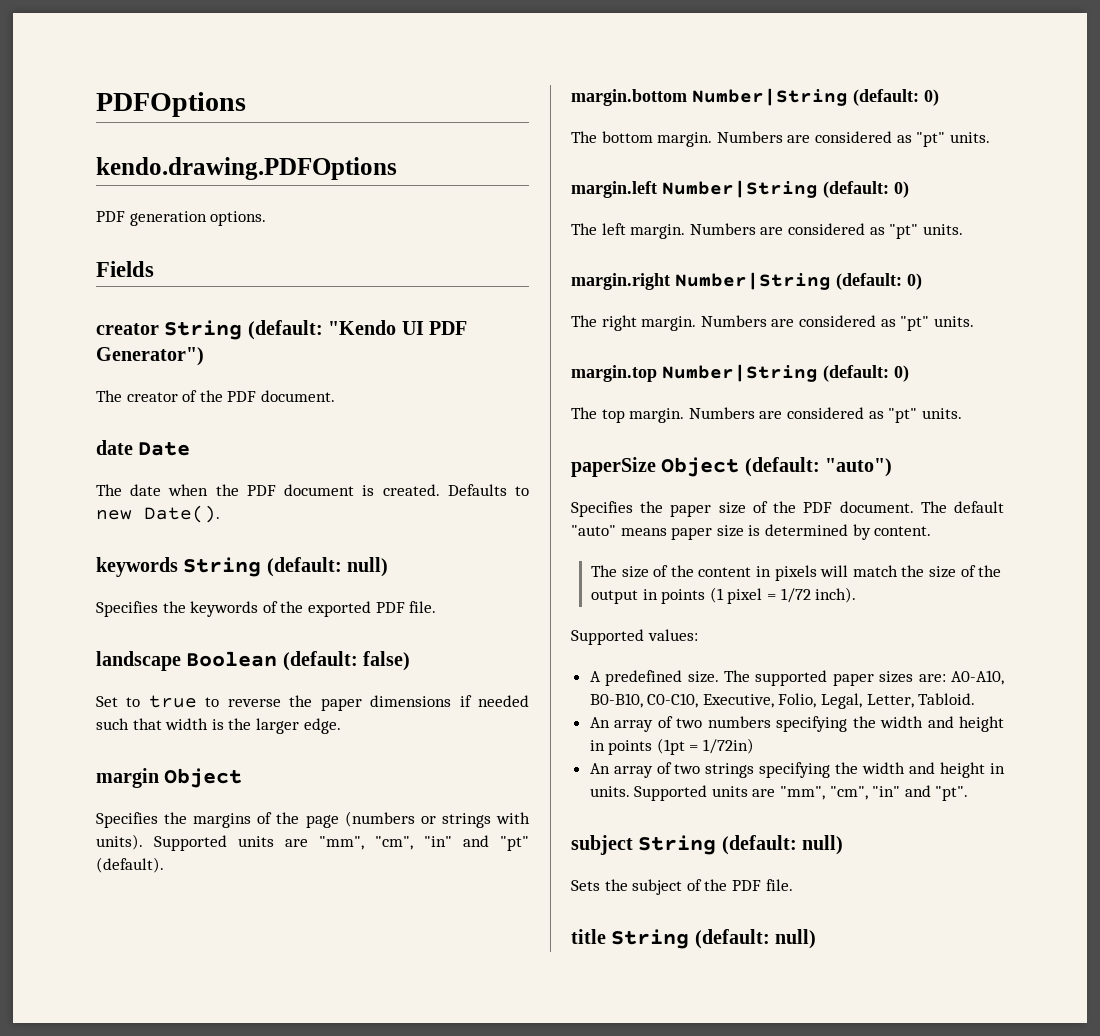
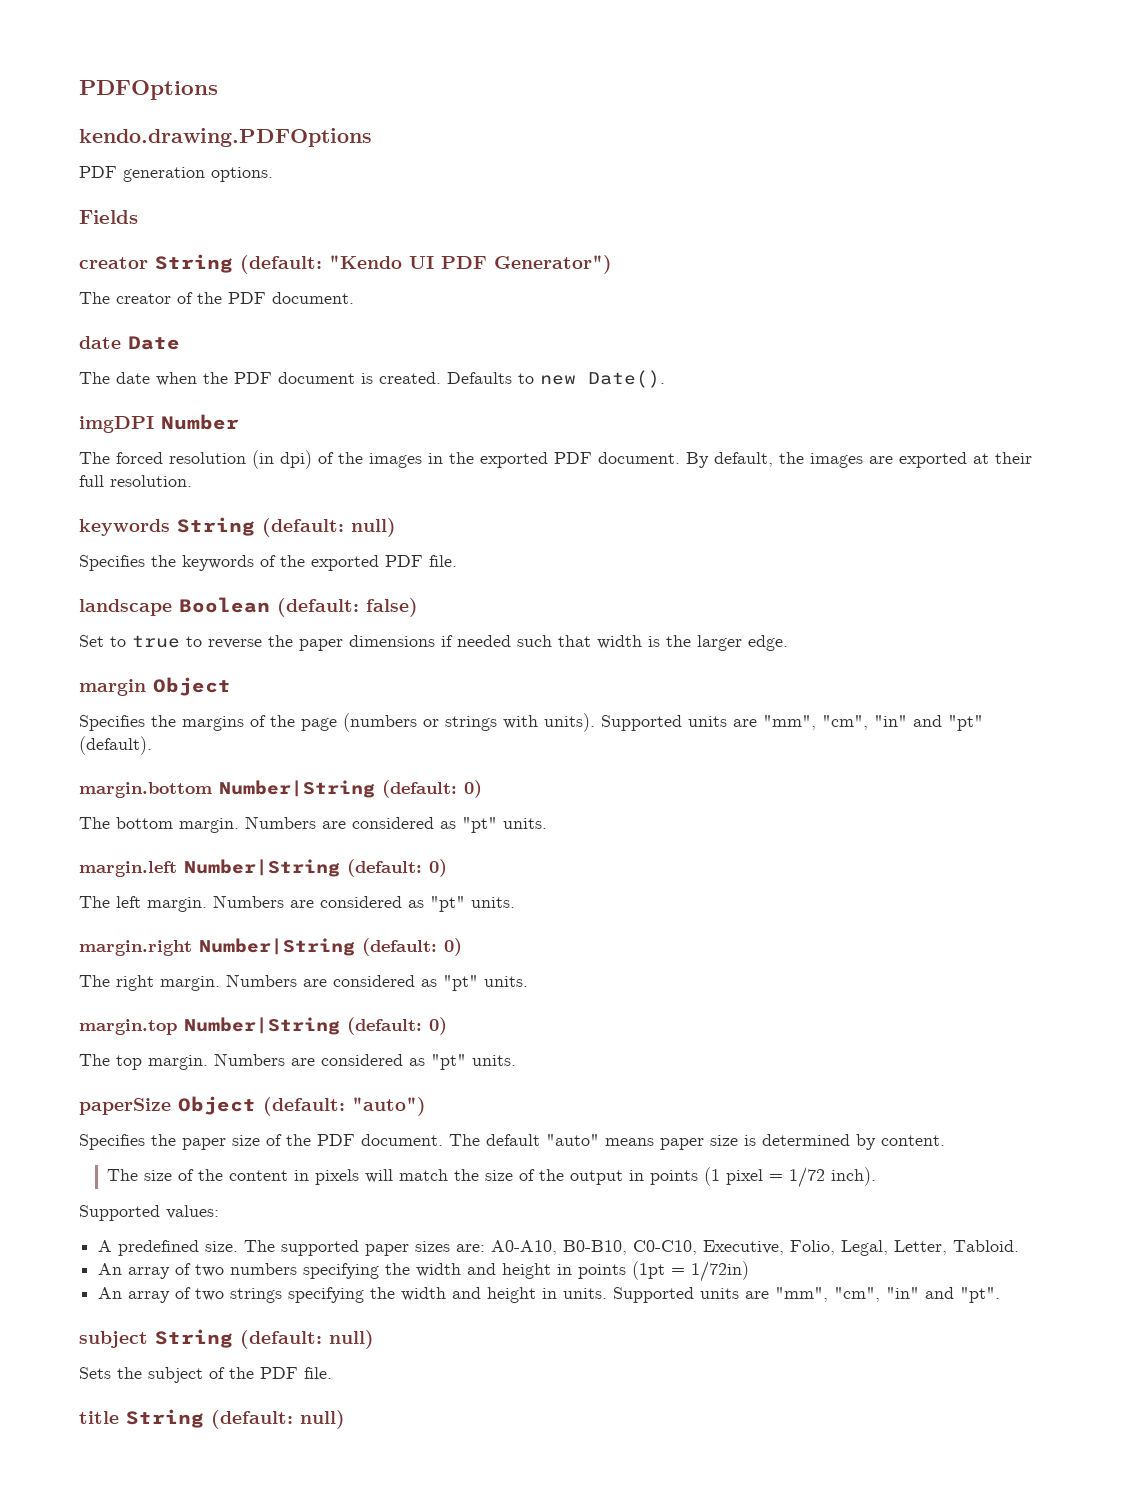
(220, 514) none -> [79,414,239,433] [79,450,1032,469] [79,475,192,487] // imgDPI Number // The forced resolution (in dpi) of the images in the exported PDF document. By default, the images are exported at their full resolution.

